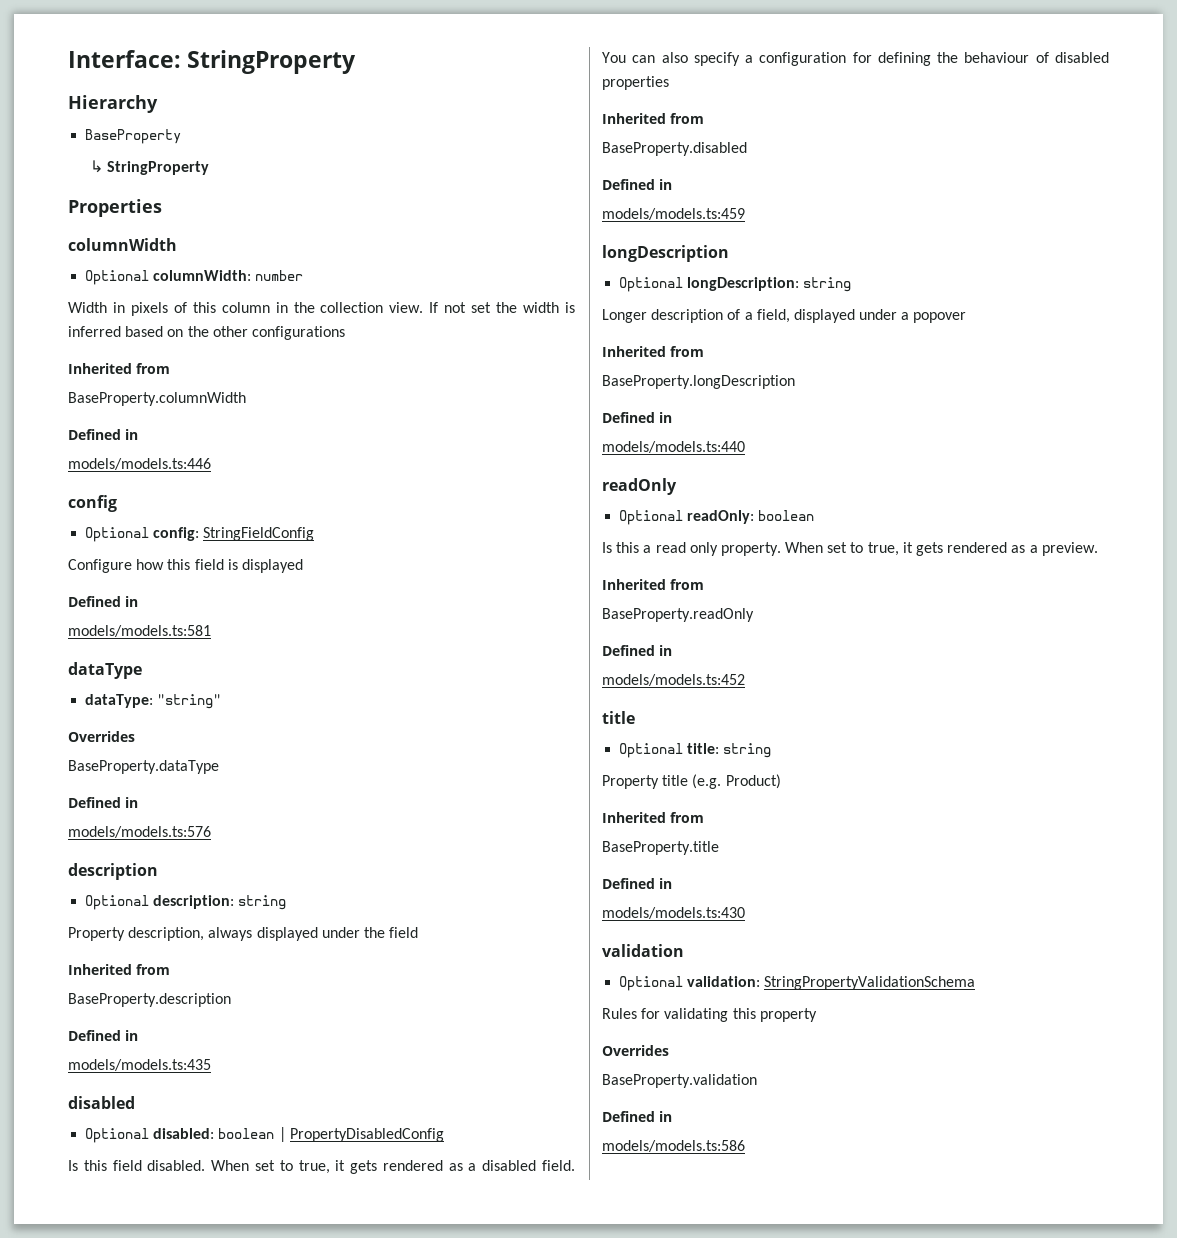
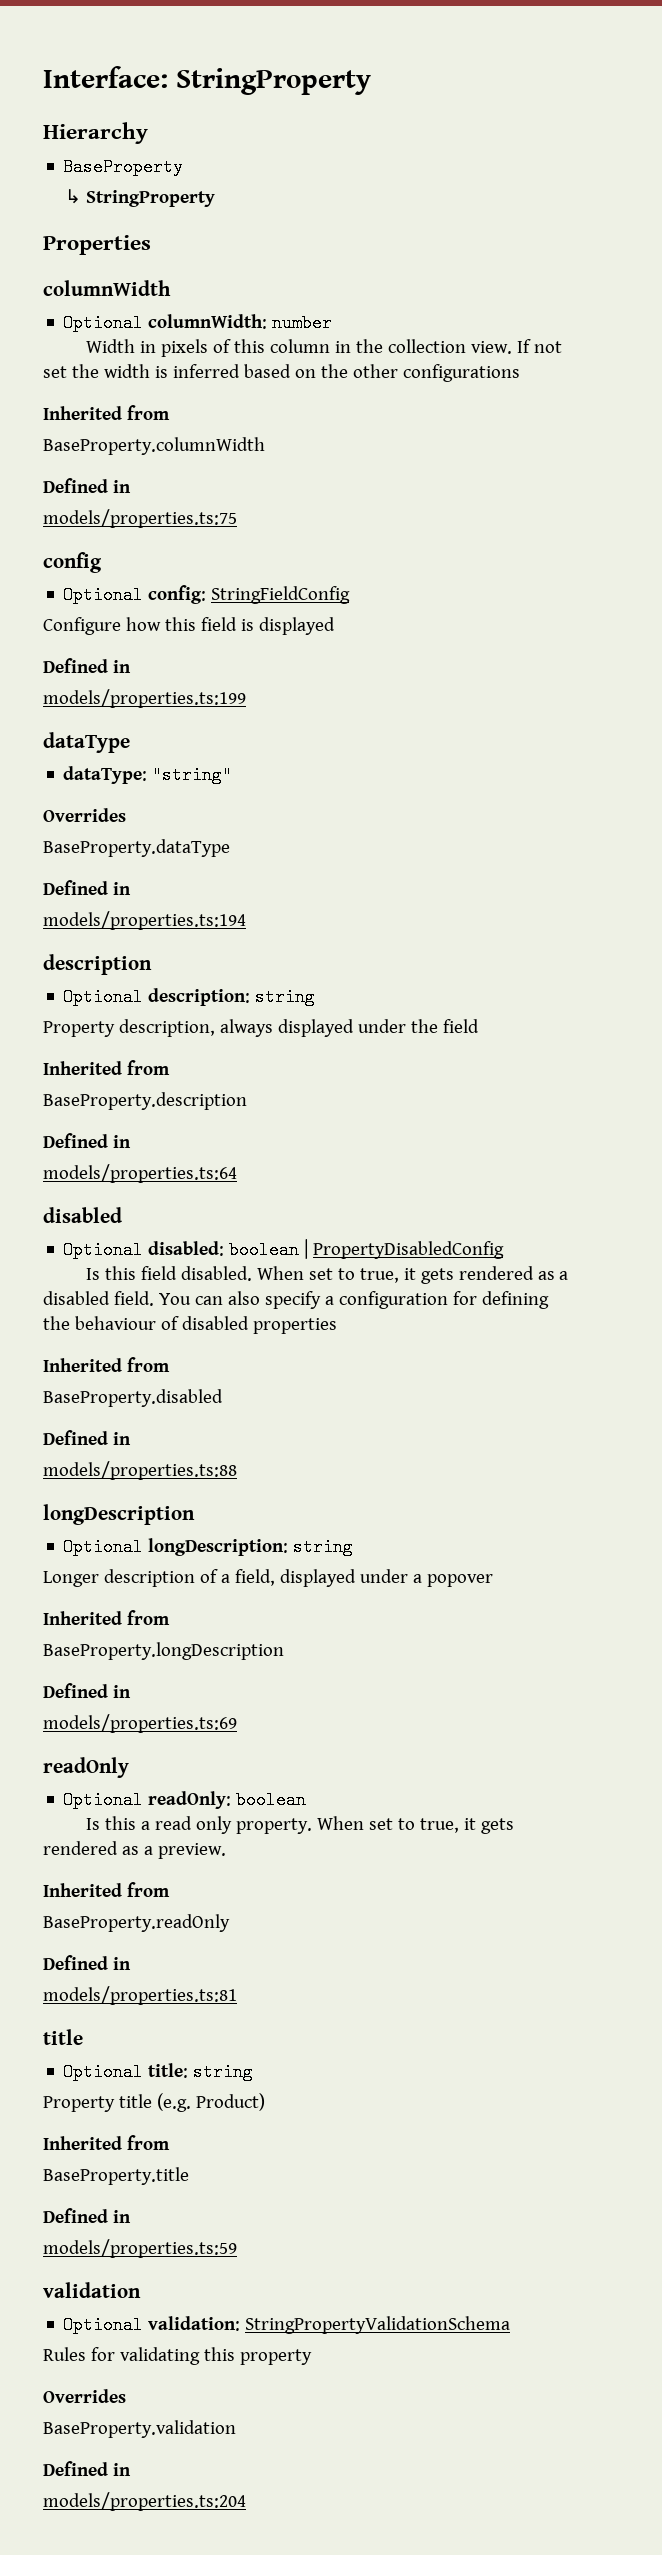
[68,458,211,470] models/models.ts:446 -> [43,509,237,528] models/properties.ts:75
[68,625,211,637] models/models.ts:581 -> [43,689,246,708] models/properties.ts:199
[68,826,211,838] models/models.ts:576 -> [43,911,246,930] models/properties.ts:194
[68,1059,211,1071] models/models.ts:435 -> [43,1164,237,1183] models/properties.ts:64
[602,208,745,220] models/models.ts:459 -> [43,1461,237,1480] models/properties.ts:88
[602,441,745,453] models/models.ts:440 -> [43,1714,237,1733] models/properties.ts:69
[602,674,745,686] models/models.ts:452 -> [43,1986,237,2005] models/properties.ts:81
[602,907,745,919] models/models.ts:430 -> [43,2239,237,2258] models/properties.ts:59
[602,1140,745,1152] models/models.ts:586 -> [43,2492,246,2511] models/properties.ts:204

